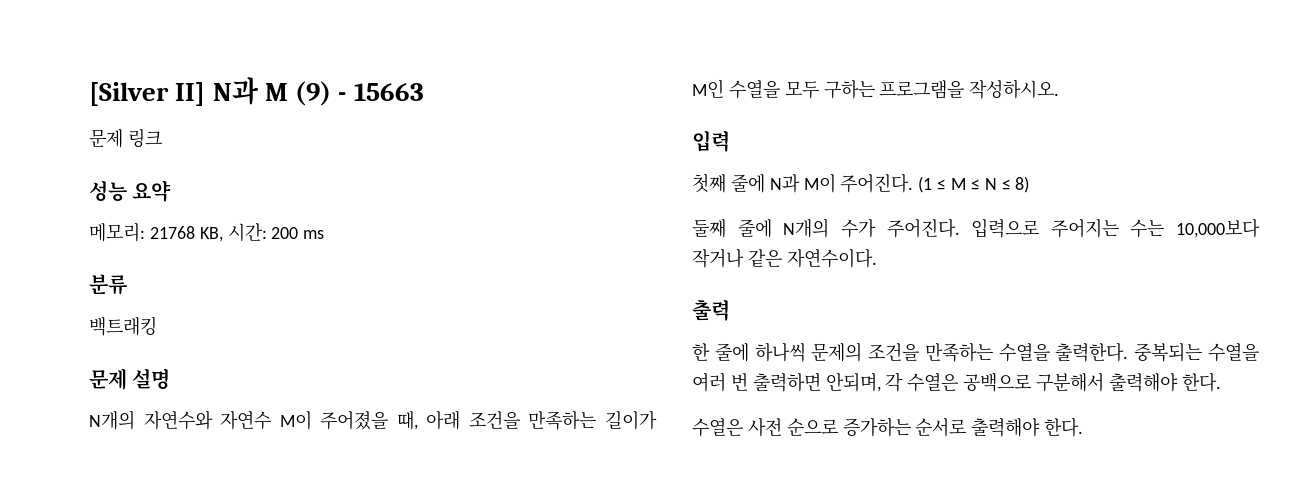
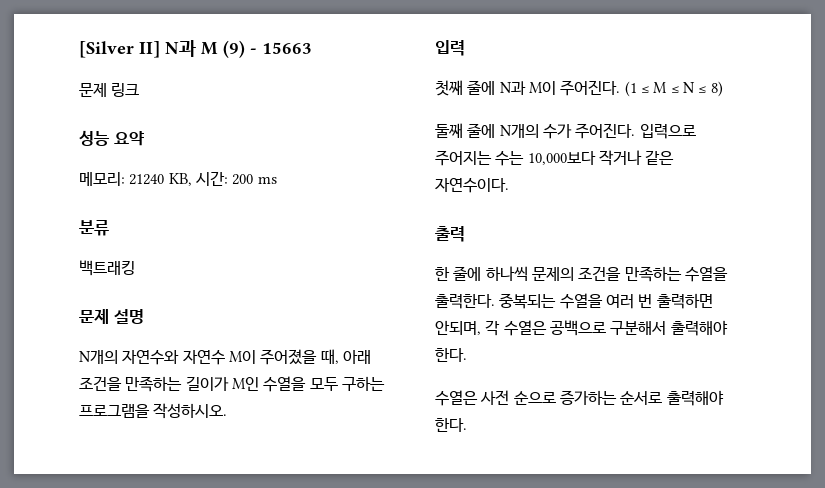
[149,226,195,239] 21768 -> [129,174,165,185] 21240

